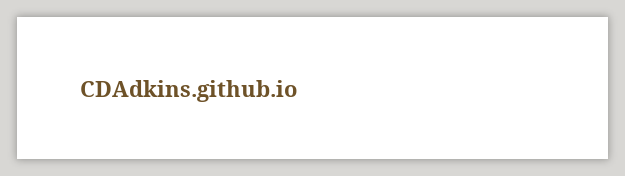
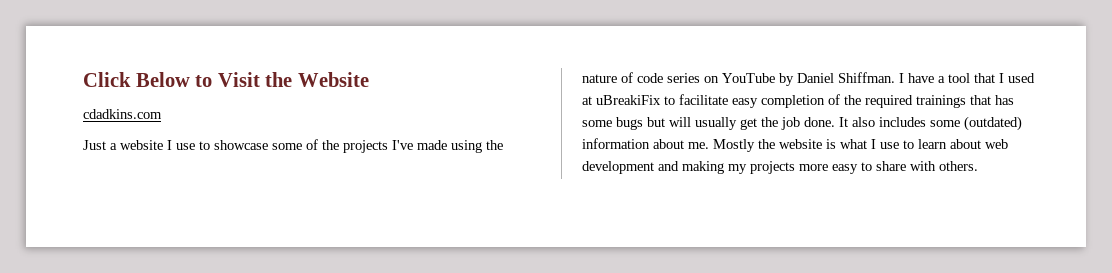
[80,80,297,102] CDAdkins.github.io -> [83,72,369,87] [83,109,162,119] [83,139,503,153] [582,72,1035,86] [582,94,1014,108] [582,116,1022,131] [582,138,1008,152] [582,161,978,174] Click Below to Visit the Website // cdadkins.com // Just a website I use to showcase some of the projects I've made using the nature of code series on YouTube by Daniel Shiffman. I have a tool that I used at uBreakiFix to facilitate easy completion of the required trainings that has some bugs but will usually get the job done. It also includes some (outdated) information about me. Mostly the website is what I use to learn about web development and making my projects more easy to share with others.

